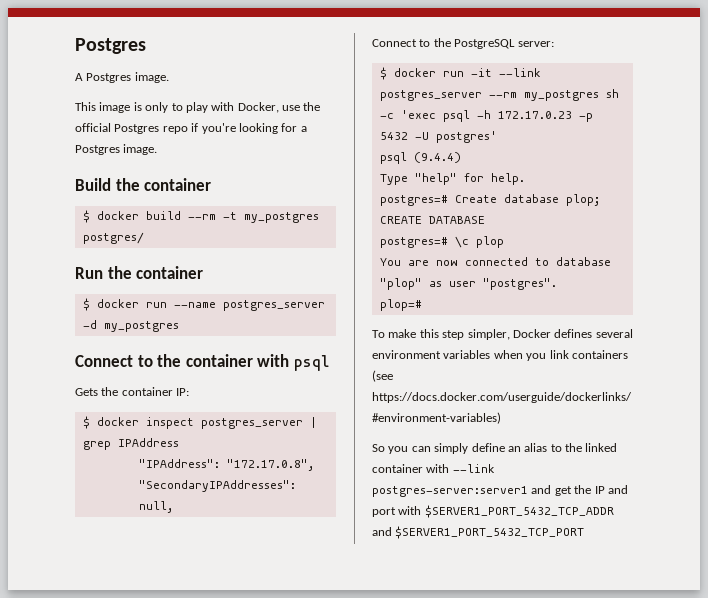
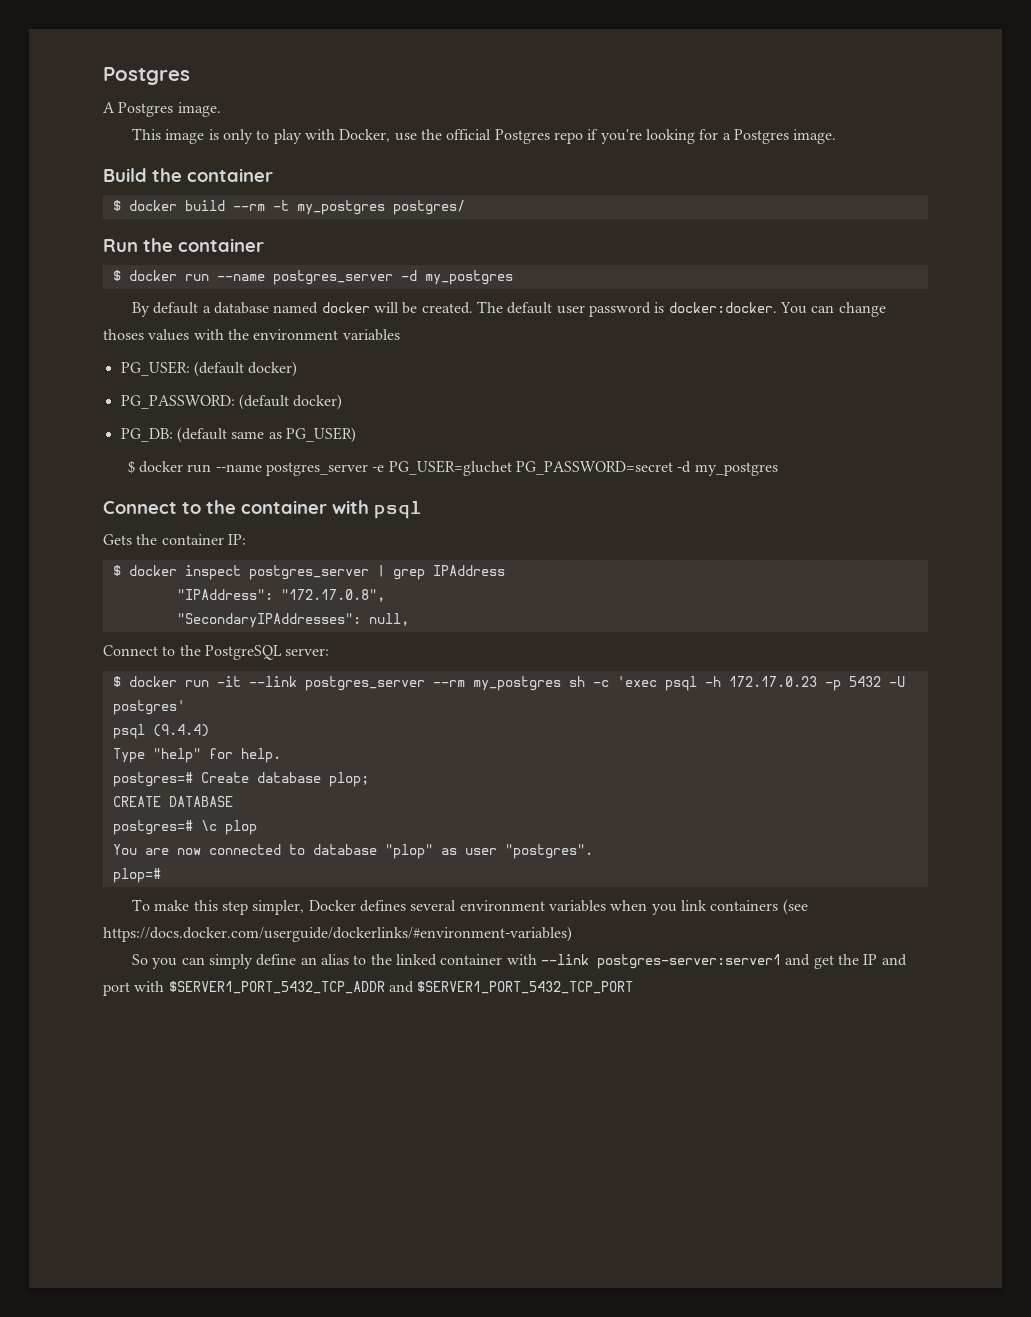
(179, 326) none -> [132,301,886,317] [103,329,400,341] [120,361,298,377] [120,394,343,410] [120,427,356,443] [127,460,778,476] // By default a database named docker will be created. The default user password is docker:docker. You can change thoses values with the environment variables // PG_USER: (default docker) // PG_PASSWORD: (default docker) // PG_DB: (default same as PG_USER) // $ docker run --name postgres_server -e PG_USER=gluchet PG_PASSWORD=secret -d my_postgres

